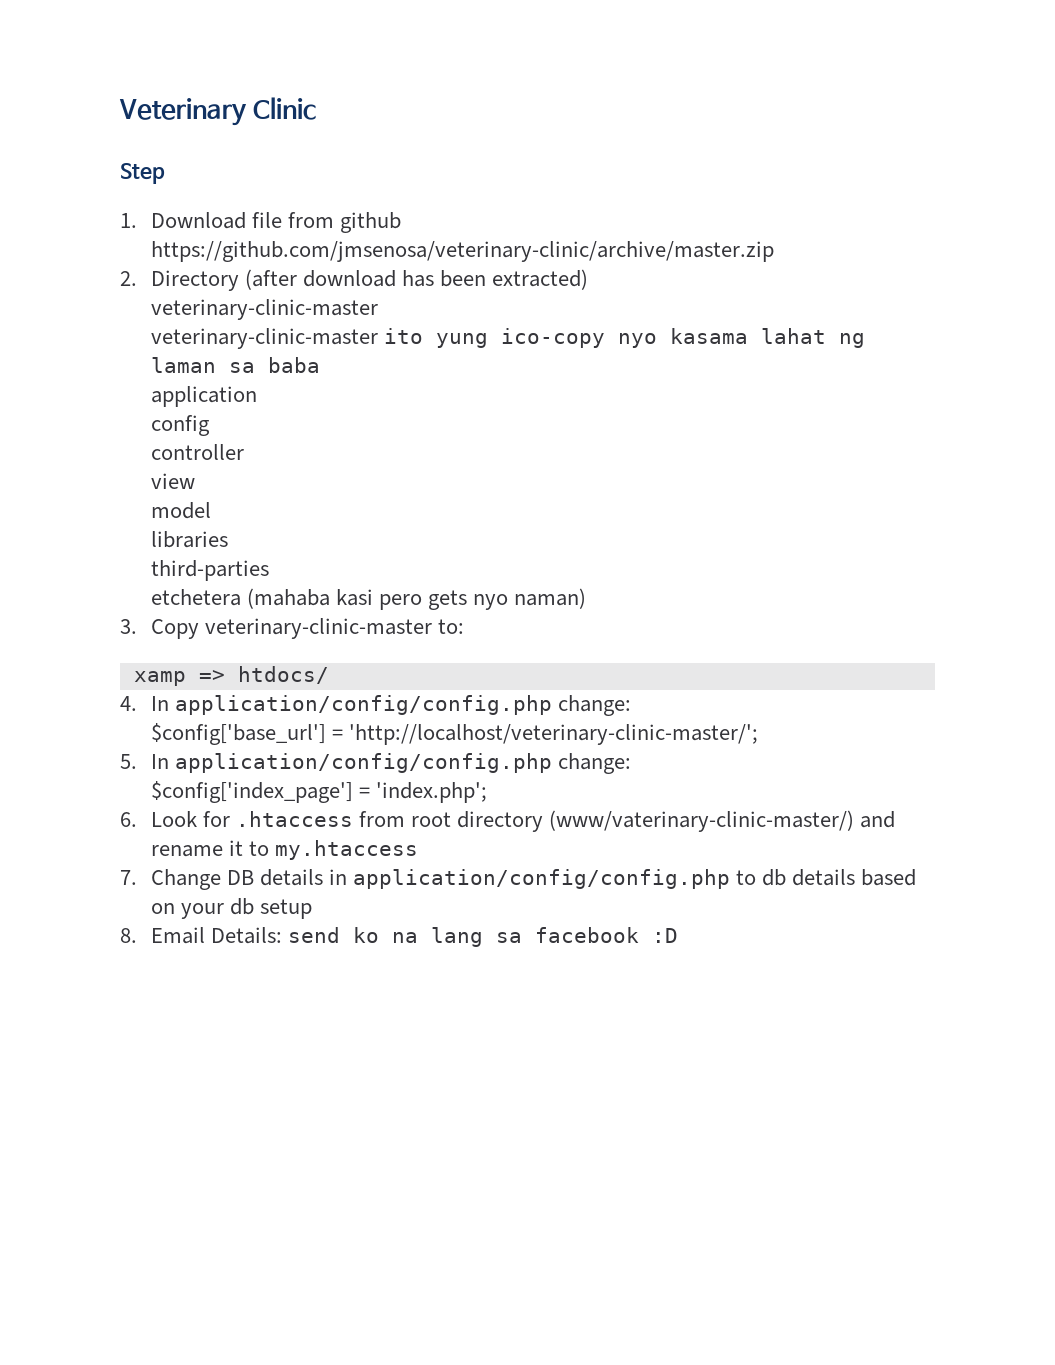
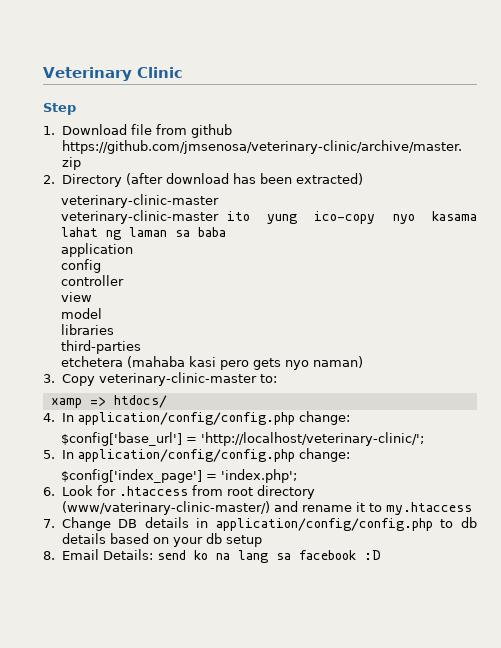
[348,724,758,745] 'http://localhost/veterinary-clinic-master/'; -> [201,432,425,446] 'http://localhost/veterinary-clinic/';

